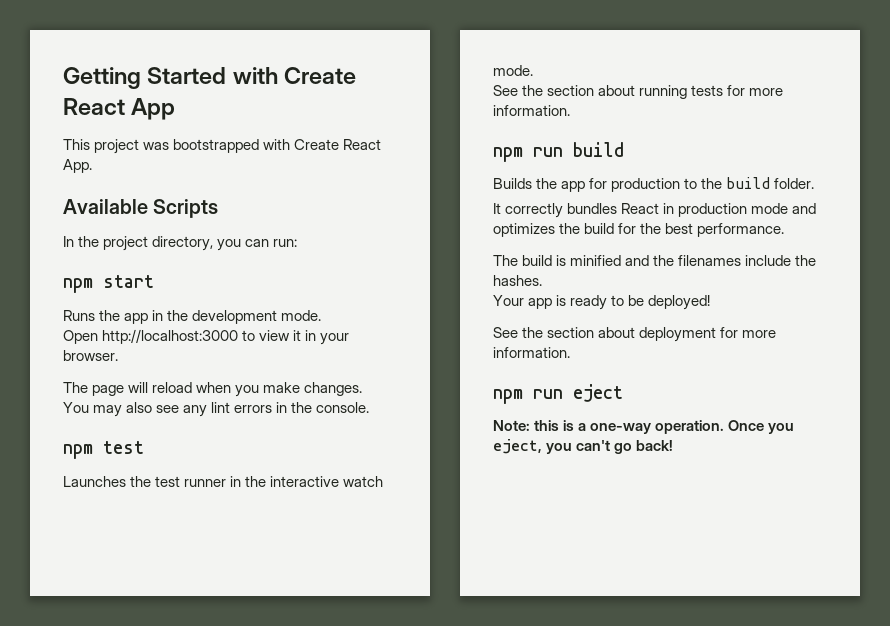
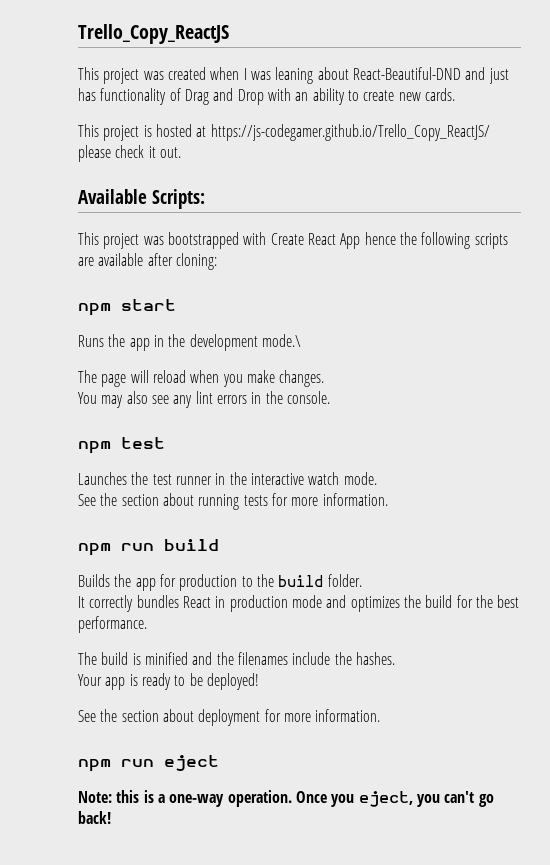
[63,67,357,89] [63,98,176,120] Getting Started with Create React App -> [78,24,229,44] [78,67,509,84] [78,88,455,105] [78,124,490,141] [78,145,181,162] [78,189,205,209] Trello_Copy_ReactJS // This project was created when I was leaning about React-Beautiful-DND and just has functionality of Drag and Drop with an ability to create new cards. // This project is hosted at https://js-codegamer.github.io/Trello_Copy_ReactJS/ please check it out. // Available Scripts:
[63,159,92,173] [63,199,219,218] [63,236,298,251] App. // Available Scripts // In the project directory, you can run: -> [340,232,508,249] [78,253,217,270] App hence the following scripts are available after cloning:
[281,310,322,321] [63,329,350,345] [63,350,118,361] mode. // Open http://localhost:3000 to view it in your browser. -> [261,334,301,347] mode.\

